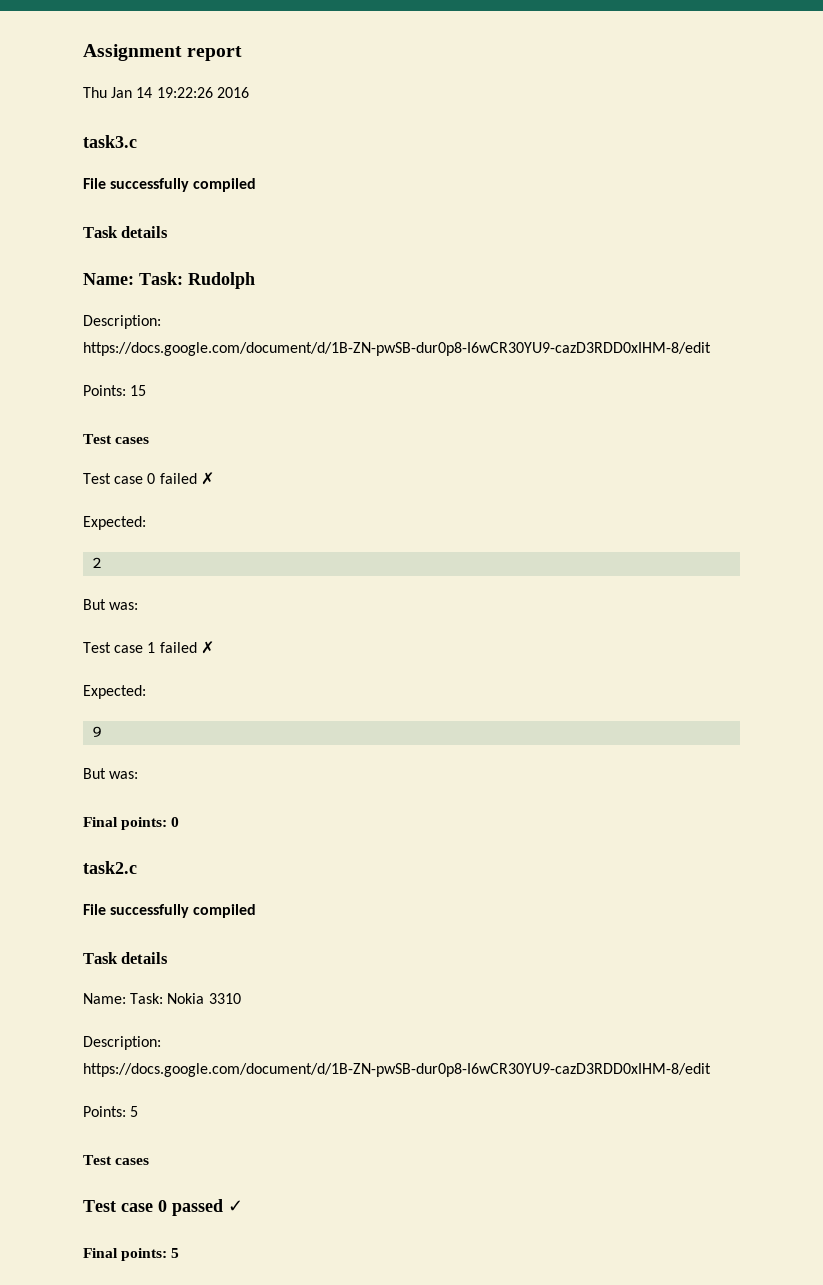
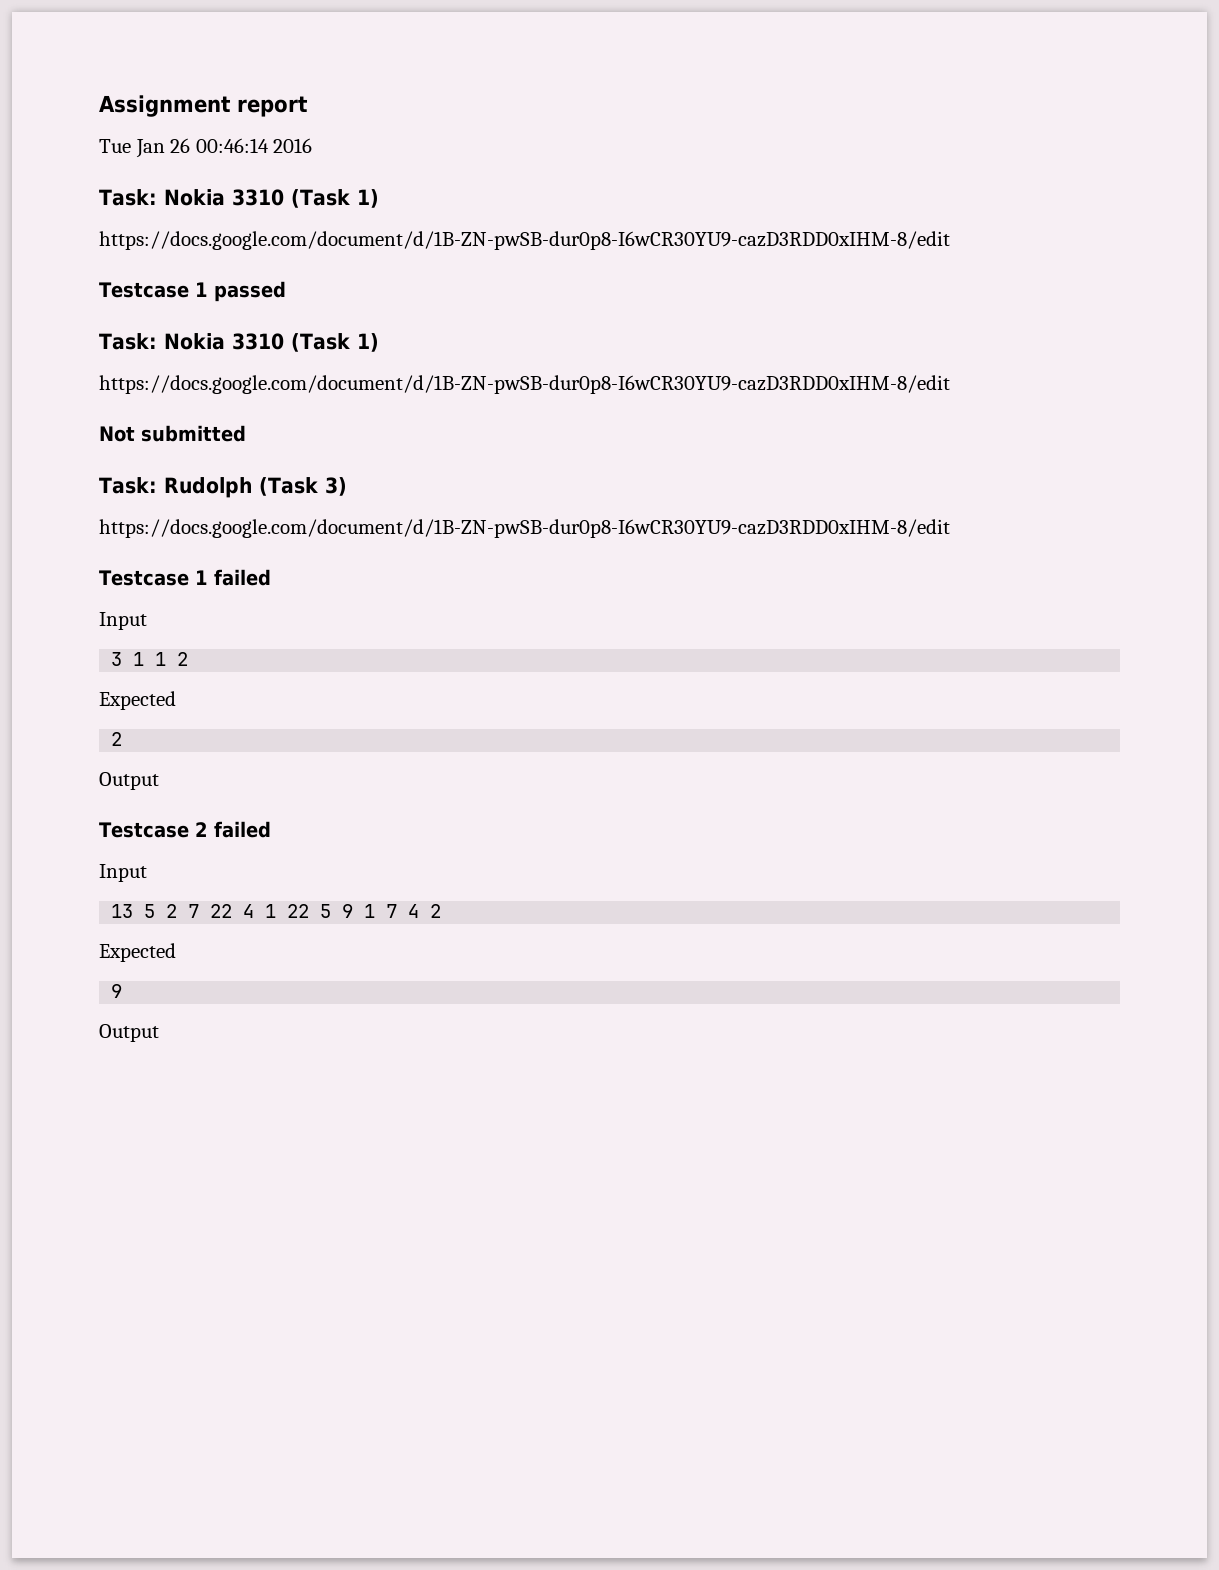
[83,87,249,98] [83,135,137,148] [83,178,257,192] [83,226,169,238] [83,273,134,285] Thu Jan 14 19:22:26 2016 // task3.c // File successfully compiled // Task details // Name: -> [99,138,313,158] [99,189,379,208] [99,231,950,250] [99,281,286,302] [99,333,379,352] [99,375,950,394] [99,425,246,442] Tue Jan 26 00:46:14 2016 // Task: Nokia 3310 (Task 1) // https://docs.google.com/document/d/1B-ZN-pwSB-dur0p8-I6wCR30YU9-cazD3RDD0xIHM-8/edit // Testcase 1 passed // Task: Nokia 3310 (Task 1) // https://docs.google.com/document/d/1B-ZN-pwSB-dur0p8-I6wCR30YU9-cazD3RDD0xIHM-8/edit // Not submitted //
[83,315,161,329] [83,342,711,356] [83,385,147,396] [83,434,150,444] [83,472,214,485] [83,516,146,530] [92,557,103,568] [83,599,139,610] [83,641,214,654] [83,685,146,699] [92,726,103,737] [83,768,139,779] [83,817,180,830] [83,861,137,874] [83,904,257,918] [83,952,169,964] [83,993,241,1004] [83,1036,161,1050] [83,1063,711,1077] [83,1106,139,1117] [83,1155,150,1165] [83,1199,243,1216] [83,1248,180,1261] // Description: https://docs.google.com/document/d/1B-ZN-pwSB-dur0p8-I6wCR30YU9-cazD3RDD0xIHM-8/edit // Points: 15 // Test cases // Test case 0 failed ✗ // Expected: // 2 // But was: // Test case 1 failed ✗ // Expected: // 9 // But was: // Final points: 0 // task2.c // File successfully compiled // Task details // Name: Task: Nokia 3310 // Description: https://docs.google.com/document/d/1B-ZN-pwSB-dur0p8-I6wCR30YU9-cazD3RDD0xIHM-8/edit // Points: 5 // Test cases // Test case 0 passed ✓ // Final points: 5 -> [258,477,347,496] [99,519,950,538] [99,569,271,586] [99,612,147,630] [111,652,189,666] [99,691,176,710] [111,732,123,746] [99,772,159,790] [99,821,271,838] [99,864,147,882] [111,904,442,918] [99,943,176,962] [111,984,123,998] [99,1024,159,1042] (Task 3) // https://docs.google.com/document/d/1B-ZN-pwSB-dur0p8-I6wCR30YU9-cazD3RDD0xIHM-8/edit // Testcase 1 failed // Input // 3 1 1 2 // Expected // 2 // Output // Testcase 2 failed // Input // 13 5 2 7 22 4 1 22 5 9 1 7 4 2 // Expected // 9 // Output

